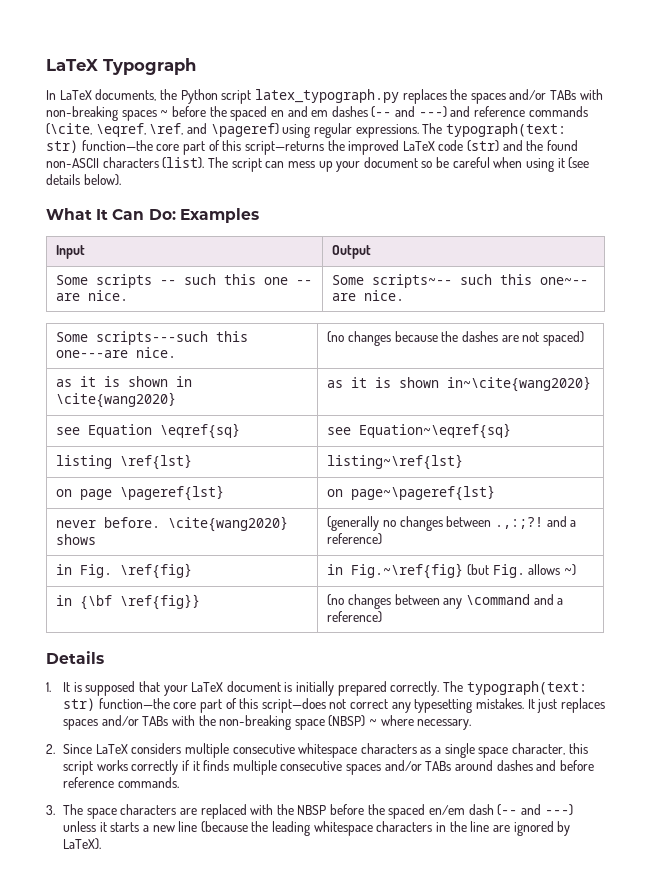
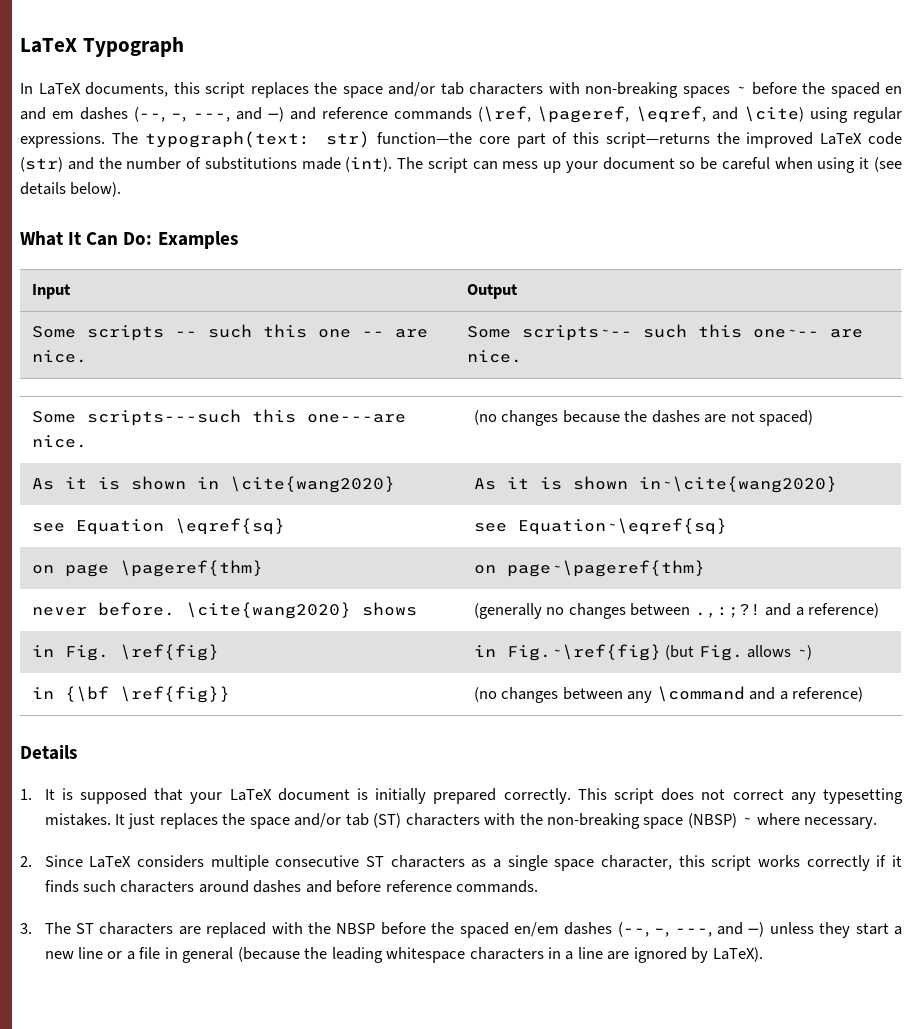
[159,89,577,104] the Python script latex_typograph.py replaces the spaces and/or TABs -> [173,82,543,98] this script replaces the space and/or tab characters
[371,106,588,118] [46,123,279,137] (-- and ---) and reference commands (\cite, \eqref, \ref, and \pageref) -> [134,106,804,123] (--, –, ---, and —) and reference commands (\ref, \pageref, \eqref, and \cite)
[547,140,579,151] [46,157,205,169] found non-ASCII characters (list). -> [126,157,393,172] number of substitutions made (int).
[56,379,73,387] as -> [31,478,54,490] As
[327,380,344,388] as -> [473,478,496,490] As
[56,454,193,470] [327,454,464,470] // listing \ref{lst} | listing~\ref{lst} -> (727, 526) none
[120,485,225,501] [327,485,496,501] \pageref{lst} | on page~\pageref{lst} -> [119,560,263,577] [473,560,705,577] \pageref{thm} | on page~\pageref{thm}
[443,681,587,695] [62,698,326,713] The typograph(text: str) function—the core part of this script—does -> [577,788,695,804] This script does
[62,715,169,730] spaces and/or TABs -> [222,813,480,829] the space and/or tab (ST) characters
[298,743,358,758] whitespace -> [365,856,384,867] ST
[232,760,452,775] multiple consecutive spaces and/or TABs -> [82,880,195,893] such characters
[86,808,117,819] space -> [75,923,94,934] ST
[468,804,573,816] [62,821,198,832] dash (-- and ---) unless it starts a new line -> [564,922,903,938] [44,947,234,963] dashes (--, –, ---, and —) unless they start a new line or a file in general
[449,821,467,832] the -> [565,951,574,960] a

